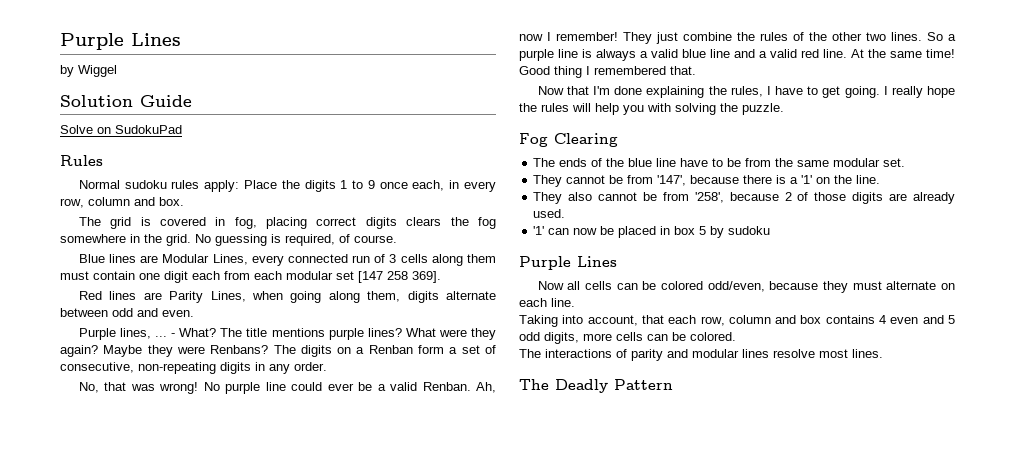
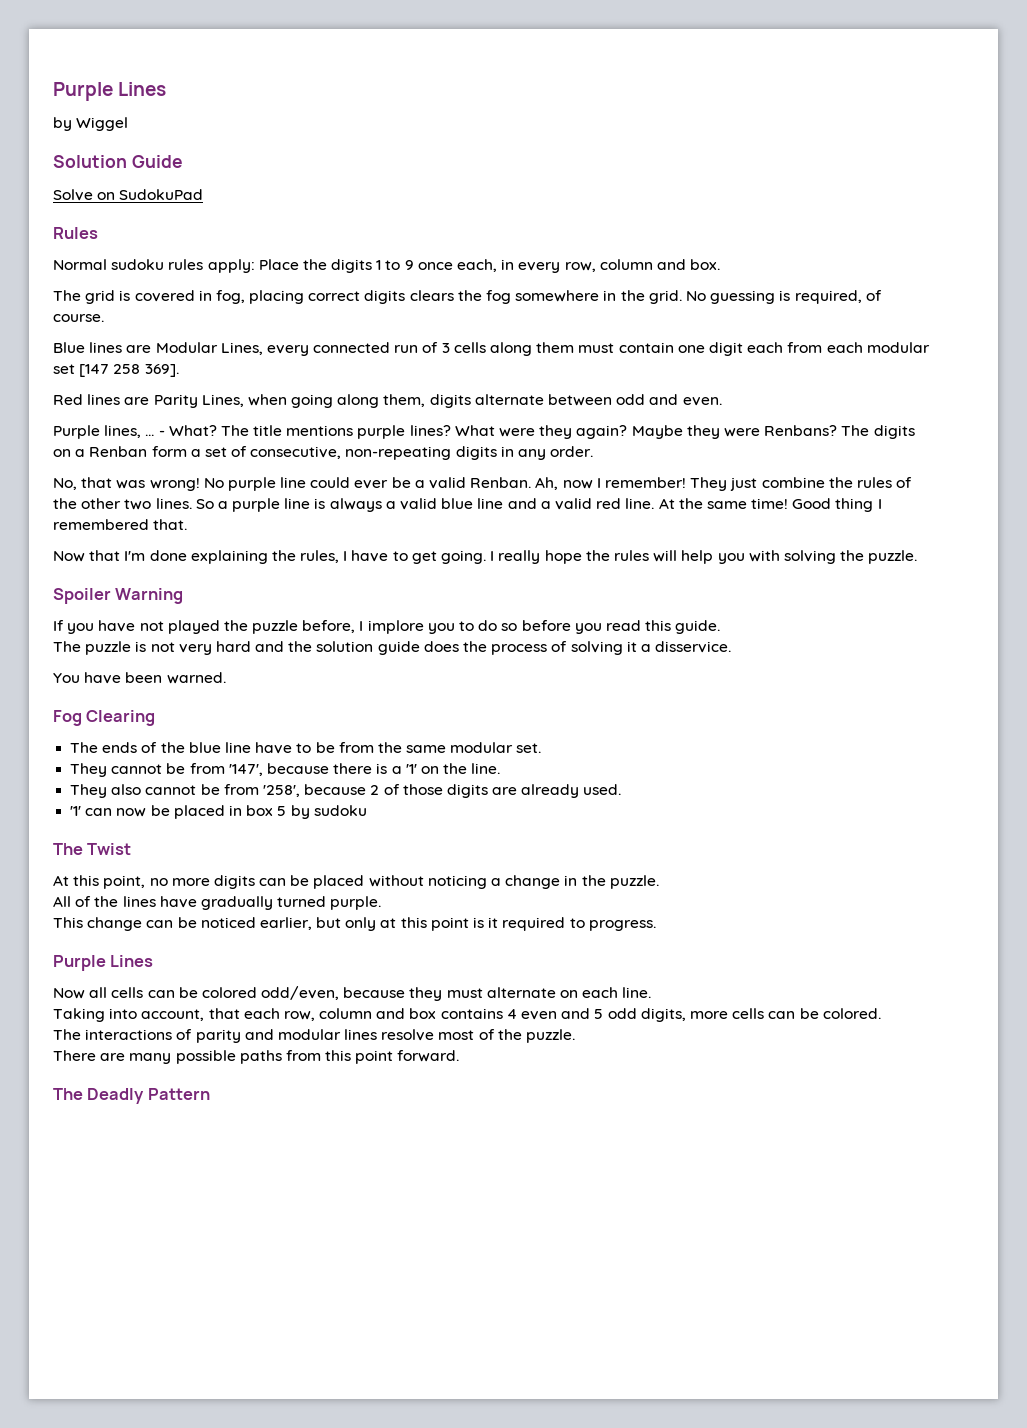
(784, 109) none -> [53,588,184,604] [53,620,721,634] [53,641,732,655] [53,672,226,684] // Spoiler Warning // If you have not played the puzzle before, I implore you to do so before you read this guide. // The puzzle is not very hard and the solution guide does the process of solving it a disservice. // You have been warned.
(771, 230) none -> [53,843,132,855] [53,875,659,889] [53,896,382,910] [53,917,656,931] // The Twist // At this point, no more digits can be placed without noticing a change in the puzzle. // All of the lines have gradually turned purple. // This change can be noticed earlier, but only at this point is it required to progress.
[852,349,883,358] lines. -> [478,1029,576,1043] [53,1050,460,1064] of the puzzle. // There are many possible paths from this point forward.

